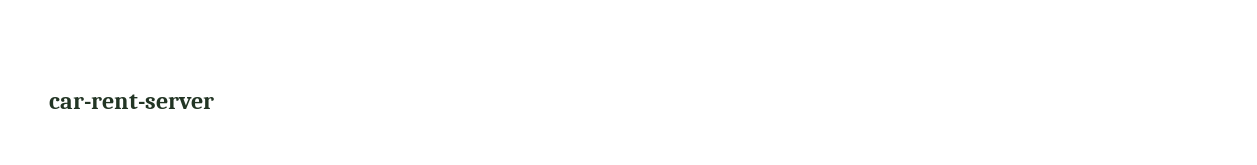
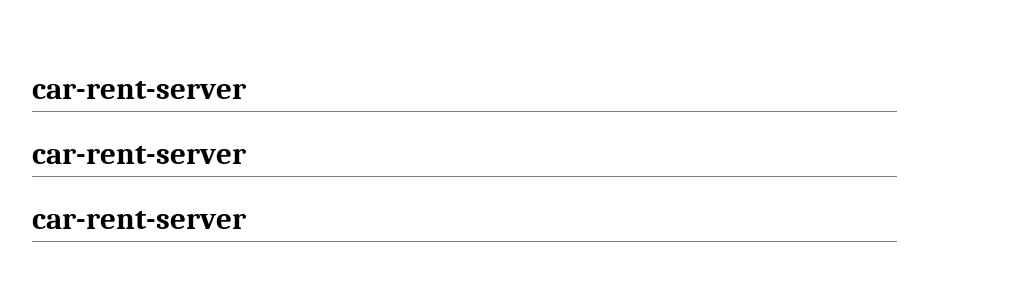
[49,94,214,109] car-rent-server -> [32,81,247,99] [32,146,247,164] [32,211,247,229] car-rent-server // car-rent-server // car-rent-server

